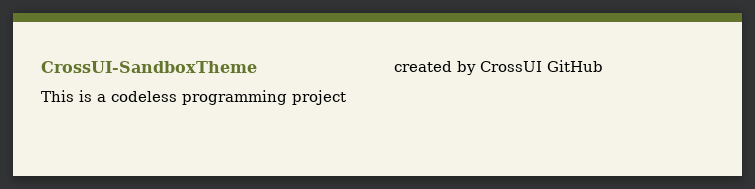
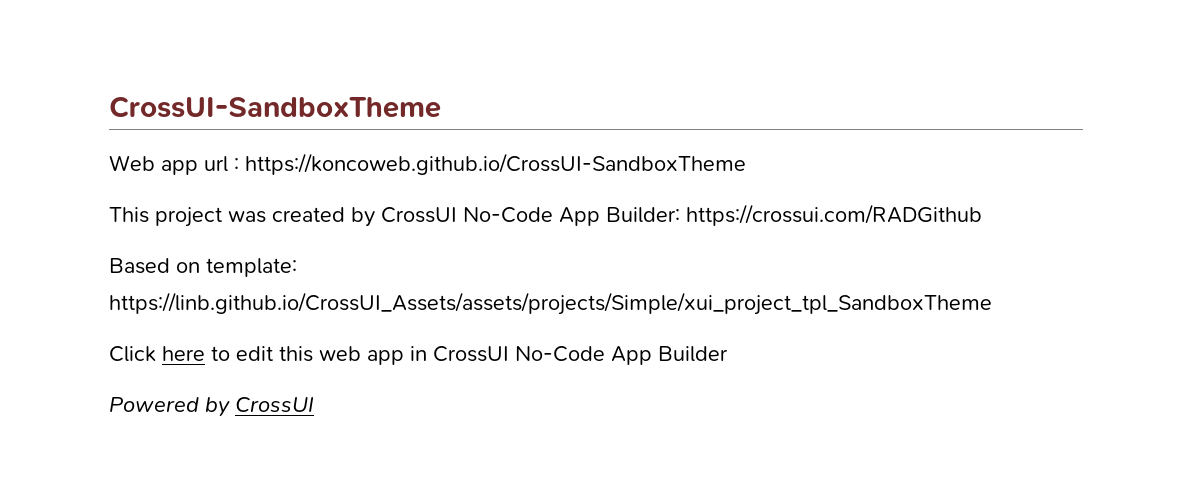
[41,90,346,105] [394,60,603,75] This is a codeless programming project created by CrossUI GitHub -> [109,153,746,175] [109,204,982,227] [109,258,297,277] [109,292,992,315] [109,346,728,365] [109,397,314,417] Web app url : https://koncoweb.github.io/CrossUI-SandboxTheme // This project was created by CrossUI No-Code App Builder: https://crossui.com/RADGithub // Based on template: https://linb.github.io/CrossUI_Assets/assets/projects/Simple/xui_project_tpl_SandboxTheme // Click here to edit this web app in CrossUI No-Code App Builder // Powered by CrossUI

